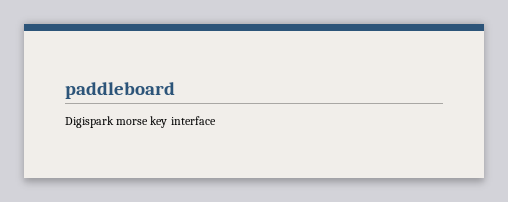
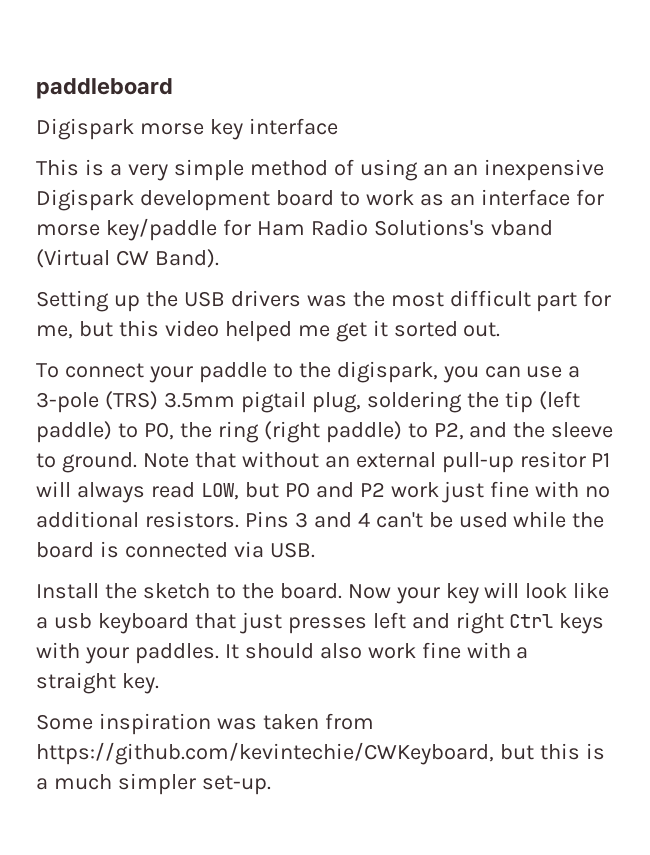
(216, 120) none -> [36,159,605,181] [36,189,604,211] [36,218,553,241] [36,249,219,268] [36,290,612,312] [36,320,501,342] [36,361,581,383] [36,391,580,413] [36,421,614,443] [36,451,611,473] [36,481,611,503] [36,511,605,528] [36,541,315,558] [36,582,610,604] [36,612,605,634] [36,642,529,664] [36,672,159,694] [36,713,374,735] [36,742,605,765] [36,773,271,795] // This is a very simple method of using an an inexpensive Digispark development board to work as an interface for morse key/paddle for Ham Radio Solutions's vband (Virtual CW Band). // Setting up the USB drivers was the most difficult part for me, but this video helped me get it sorted out. // To connect your paddle to the digispark, you can use a 3-pole (TRS) 3.5mm pigtail plug, soldering the tip (left paddle) to P0, the ring (right paddle) to P2, and the sleeve to ground. Note that without an external pull-up resitor P1 will always read LOW, but P0 and P2 work just fine with no additional resistors. Pins 3 and 4 can't be used while the board is connected via USB. // Install the sketch to the board. Now your key will look like a usb keyboard that just presses left and right Ctrl keys with your paddles. It should also work fine with a straight key. // Some inspiration was taken from https://github.com/kevintechie/CWKeyboard, but this is a much simpler set-up.

